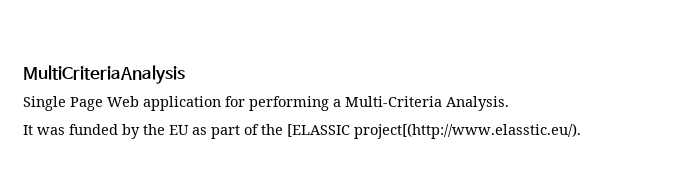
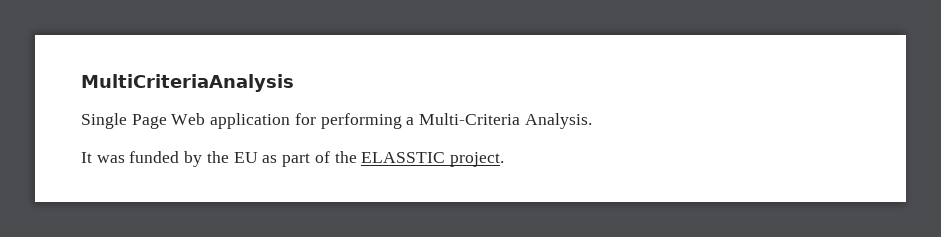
[287,123,581,139] [ELASSIC project[(http://www.elasstic.eu/). -> [361,152,504,167] ELASSTIC project.

